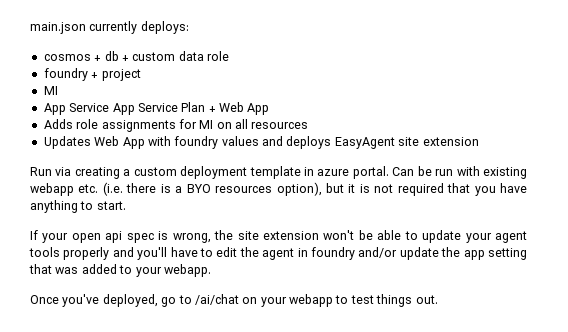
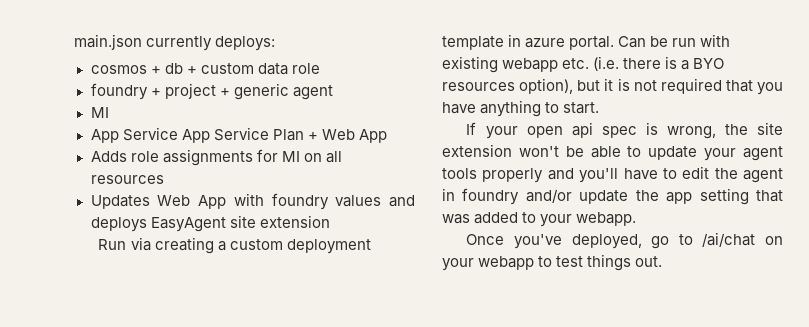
(141, 75) none -> [219,83,333,100] + generic agent

